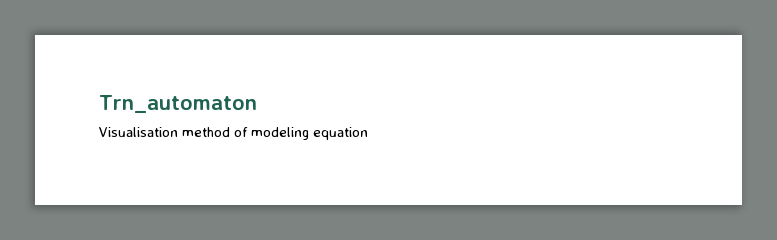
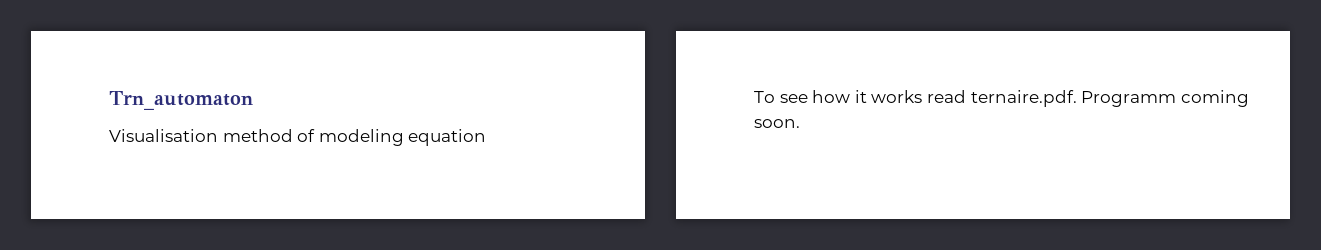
(368, 133) none -> [754,90,1249,107] [754,119,800,128] // To see how it works read ternaire.pdf. Programm coming soon.

